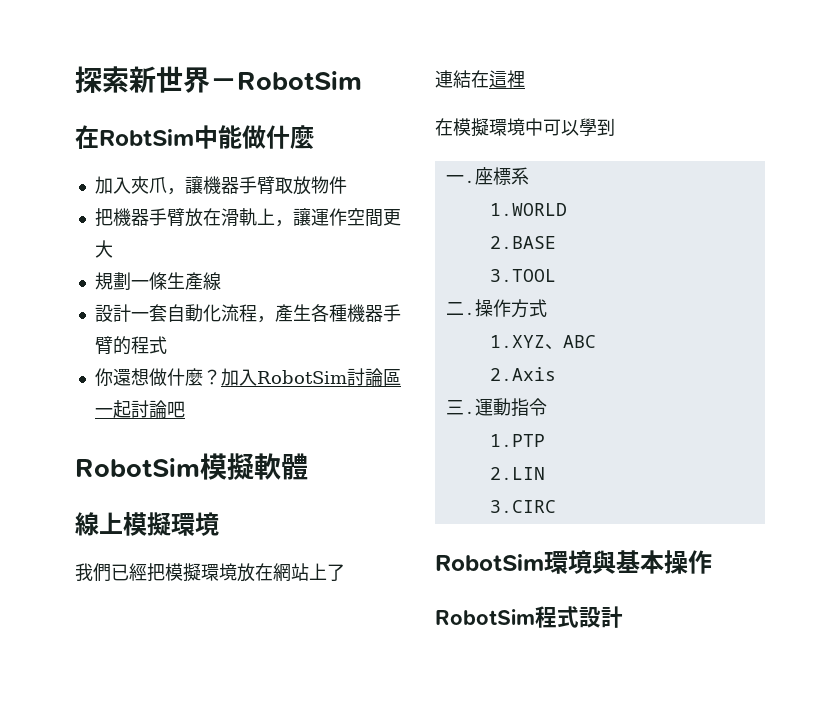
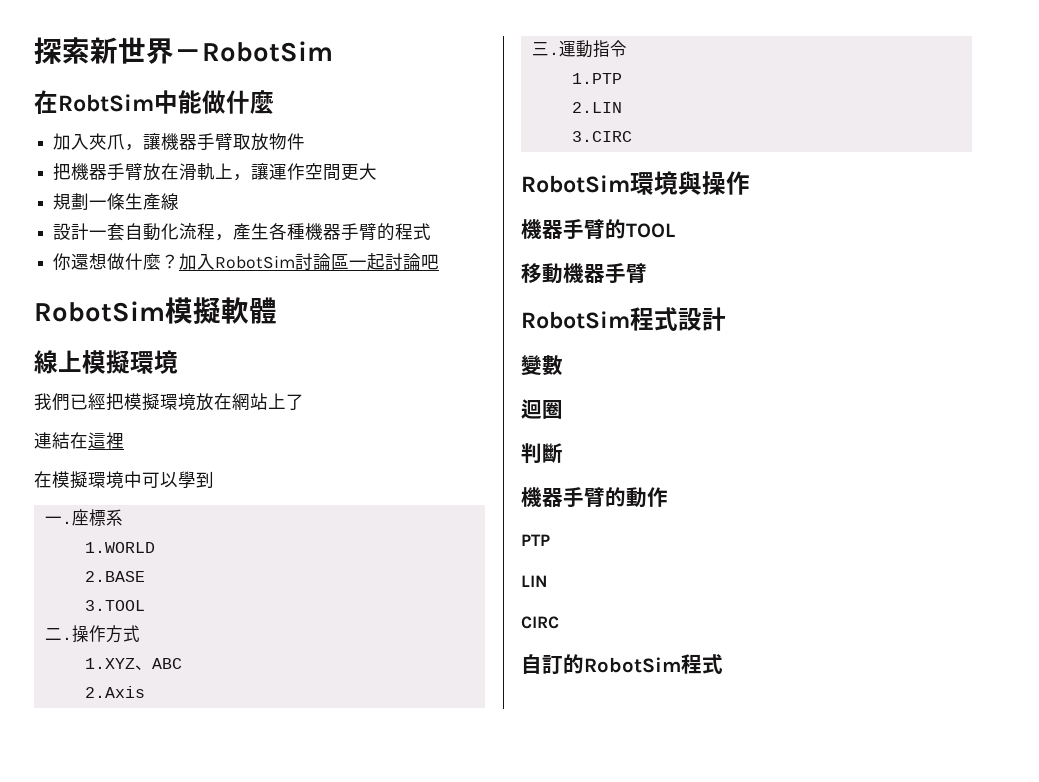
[616,550,664,574] 基本 -> (702, 183) none
[435,606,623,628] RobotSim程式設計 -> [521,219,675,240] [521,263,647,284] [521,307,726,331] [521,355,563,376] [521,399,563,419] [521,443,563,464] [521,487,668,508] [521,534,550,546] [521,575,548,587] [521,616,559,629] [521,654,723,675] 機器手臂的TOOL // 移動機器手臂 // RobotSim程式設計 // 變數 // 迴圈 // 判斷 // 機器手臂的動作 // PTP // LIN // CIRC // 自訂的RobotSim程式

